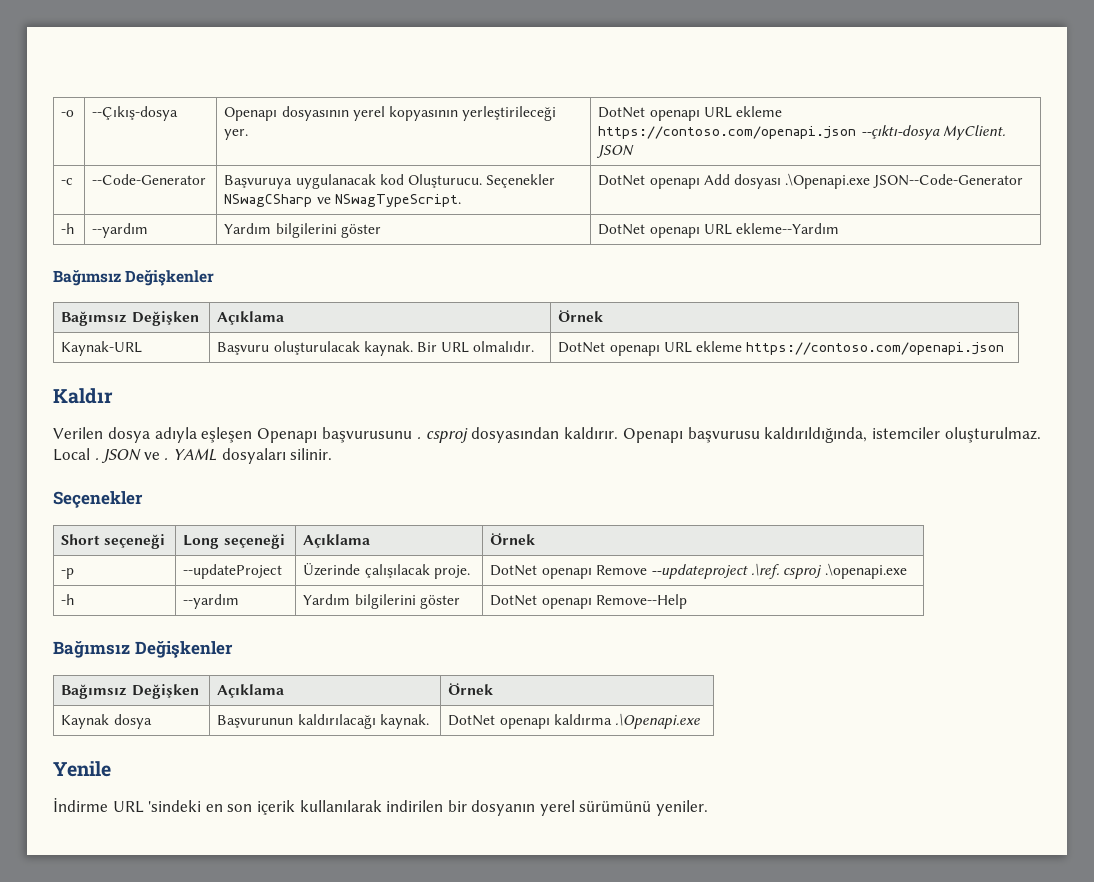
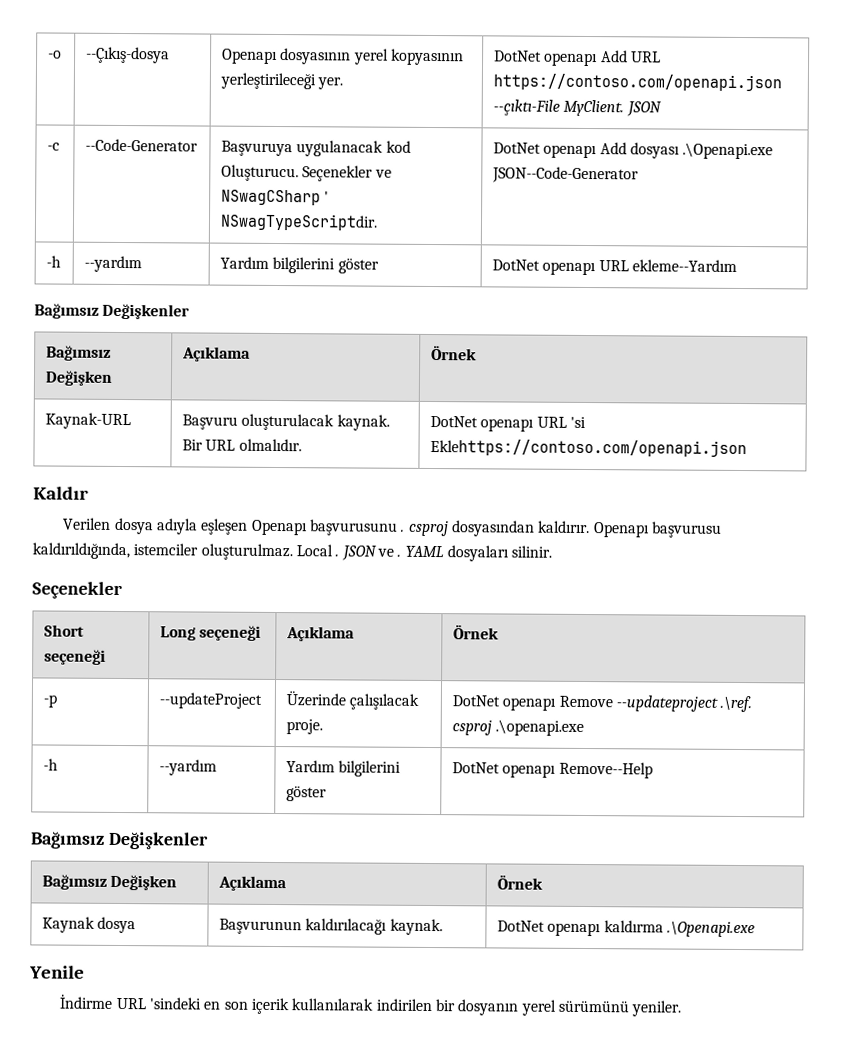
[703,106,782,118] [598,125,940,140] URL ekleme https://contoso.com/openapi.json --çıktı-dosya -> [600,50,661,63] [492,73,782,92] [492,99,560,116] Add URL https://contoso.com/openapi.json --çıktı-File
[224,194,461,207] NSwagCSharp ve NSwagTypeScript. -> [374,169,392,178] [220,189,330,206] [219,213,378,231] ve NSwagCSharp ' NSwagTypeScriptdir.
[695,341,1005,355] ekleme https://contoso.com/openapi.json -> [569,416,586,428] [429,438,747,458] 'si Eklehttps://contoso.com/openapi.json

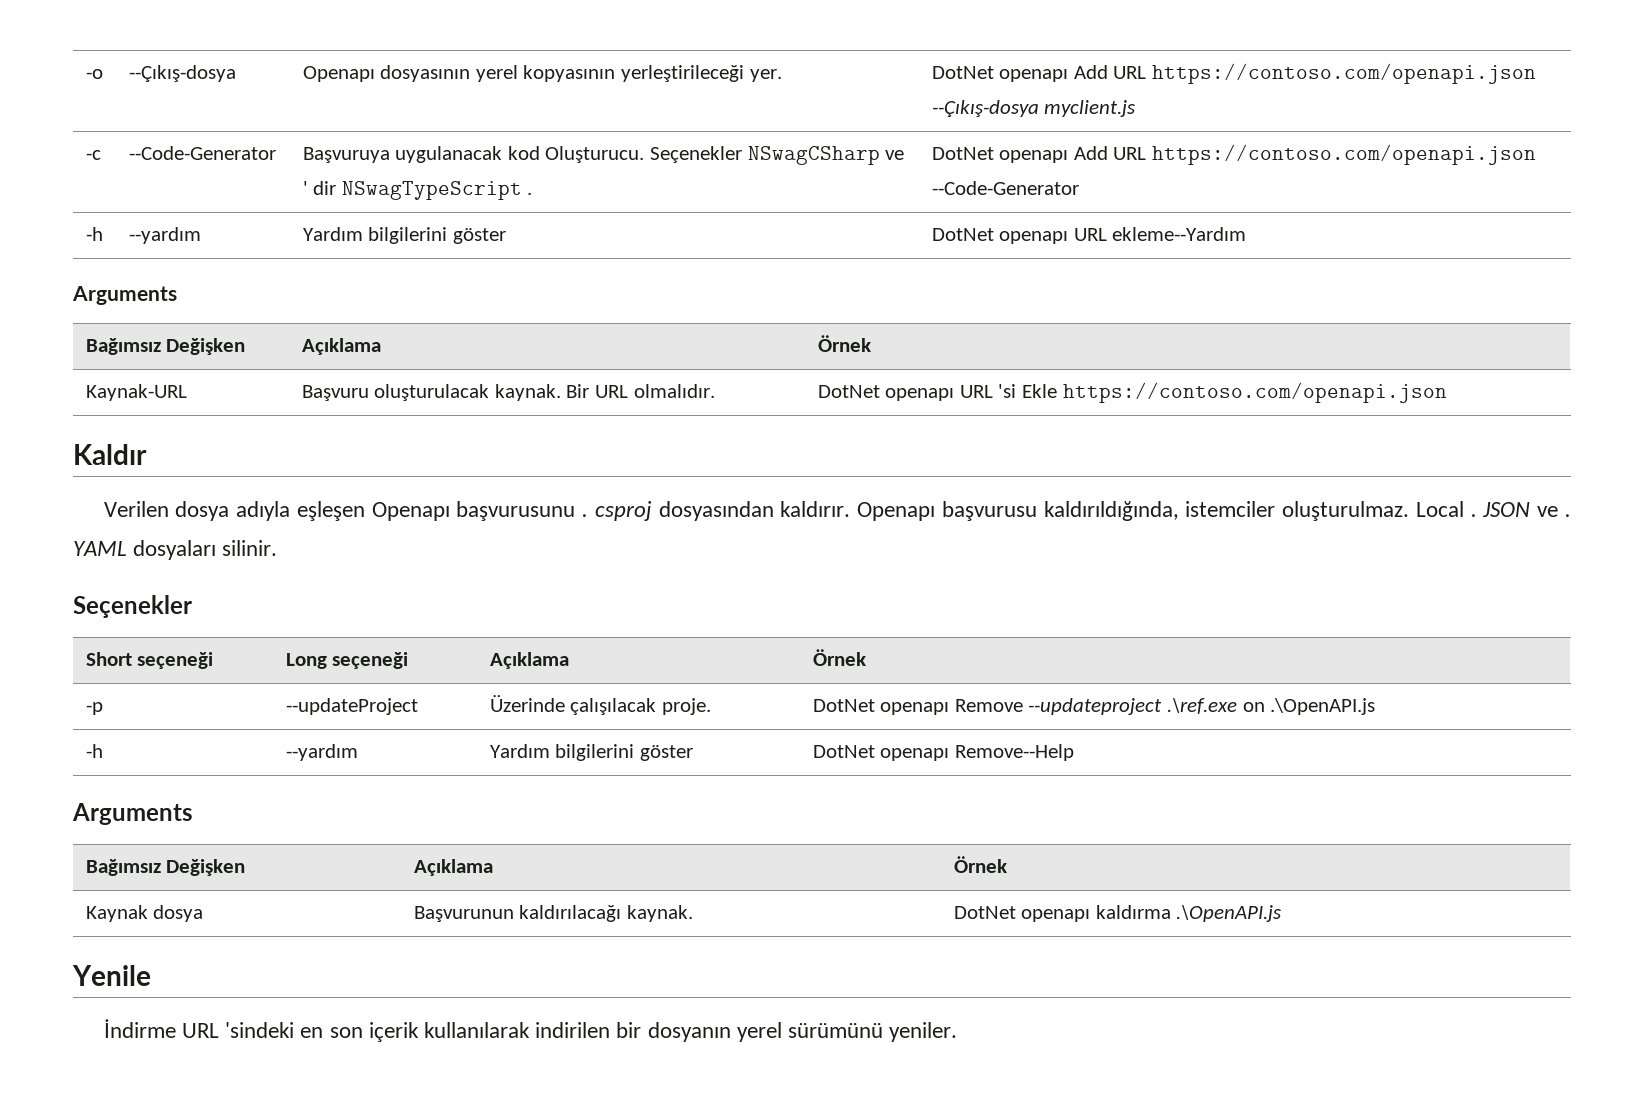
[492,99,662,117] --çıktı-File MyClient. JSON -> [931,100,1136,117] --Çıkış-dosya myclient.js
[374,169,392,178] [220,189,330,206] [219,213,378,231] [492,142,774,160] [491,166,639,184] ve NSwagCSharp ' NSwagTypeScriptdir. | DotNet openapı Add dosyası .\Openapi.exe JSON--Code-Generator -> [747,146,905,165] [302,181,533,200] [931,144,1536,165] [931,181,1079,195] NSwagCSharp ve ' dir NSwagTypeScript . | DotNet openapı Add URL https://contoso.com/openapi.json --Code-Generator
[34,303,191,320] Bağımsız Değişkenler -> [72,286,177,305] Arguments
[429,438,747,458] Eklehttps://contoso.com/openapi.json -> [1021,382,1447,403] Ekle https://contoso.com/openapi.json
[720,695,753,713] [451,719,585,736] .\ref. csproj .\openapi.exe -> [1166,698,1376,715] .\ref.exe on .\OpenAPI.js
[30,831,209,850] Bağımsız Değişkenler -> [72,803,193,825] Arguments
[666,920,755,938] .\Openapi.exe -> [1176,905,1282,922] .\OpenAPI.js

